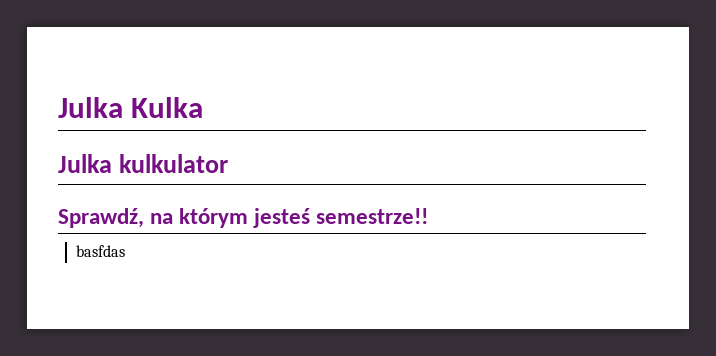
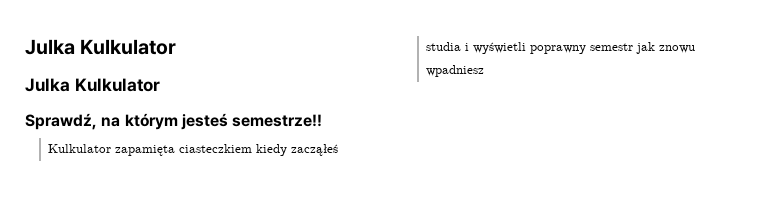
[58,97,204,118] [58,154,229,173] Julka Kulka // Julka kulkulator -> [25,39,177,55] [25,78,160,92] Julka Kulkulator // Julka Kulkulator
[75,245,125,257] basfdas -> [48,144,339,156] [426,42,696,54] [426,65,485,77] Kulkulator zapamięta ciasteczkiem kiedy zacząłeś studia i wyświetli poprawny semestr jak znowu wpadniesz

